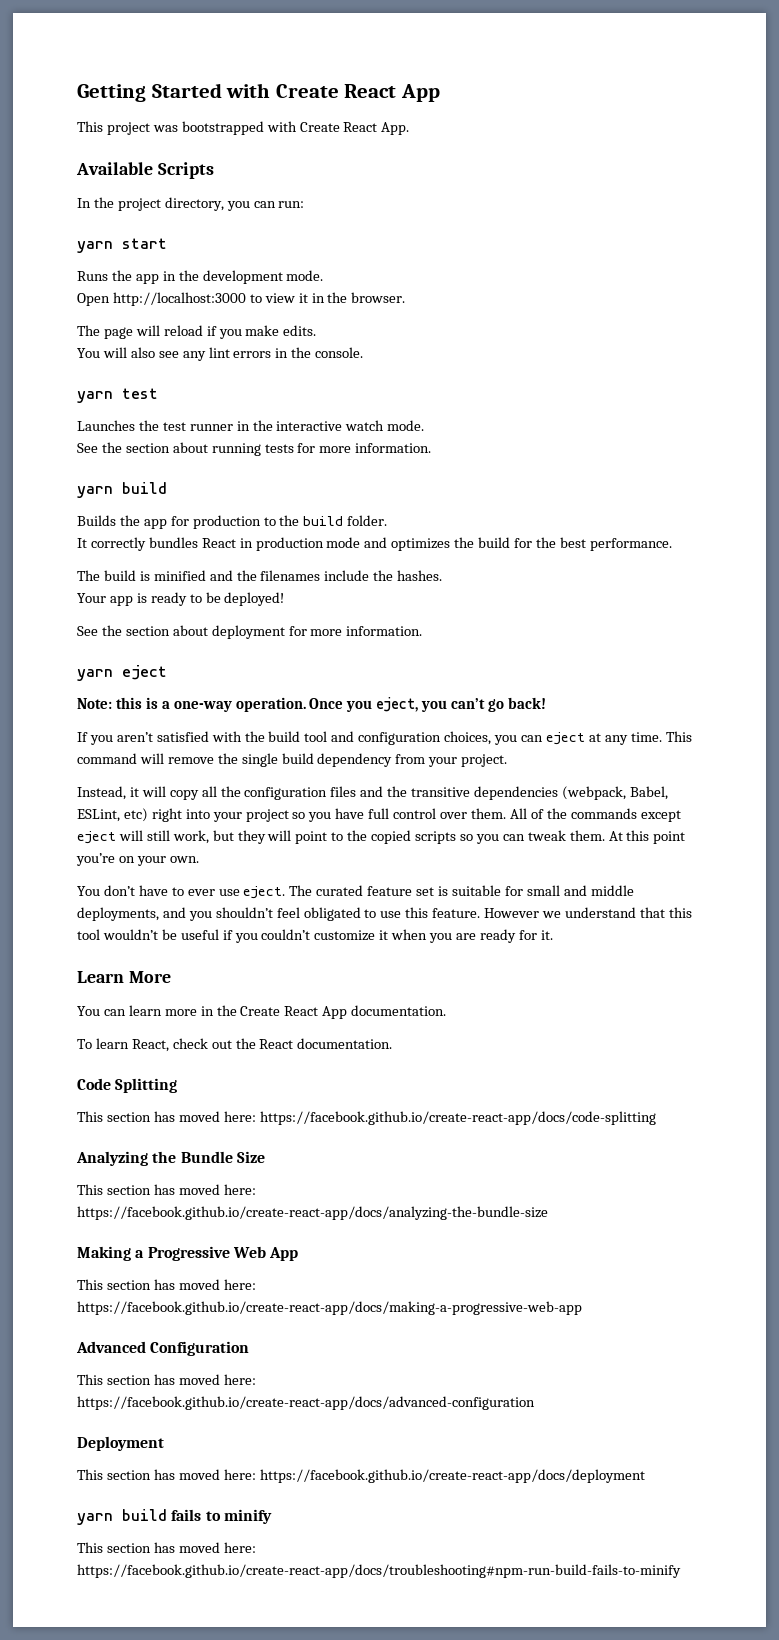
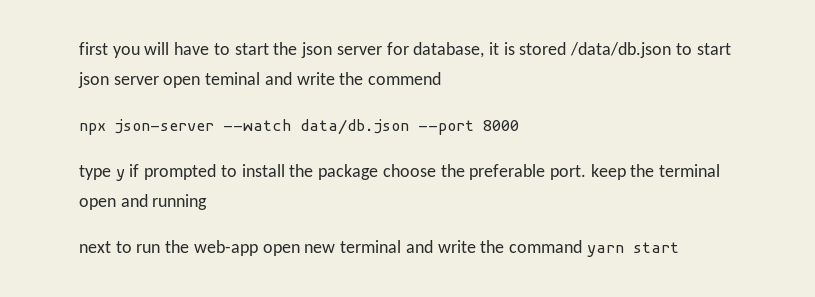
[77,83,440,102] [77,121,410,135] [76,162,214,179] [77,197,305,211] [77,238,167,253] [77,270,324,284] [77,292,406,306] [77,325,317,339] [77,347,364,361] [77,388,158,403] [77,420,425,431] [77,442,432,456] [77,482,167,498] [77,515,388,529] [77,537,672,551] [77,570,443,581] [77,592,285,606] [77,625,423,639] [77,665,167,681] [77,697,546,712] [77,731,692,745] [77,753,508,767] [77,786,668,800] [77,808,681,822] [77,830,686,844] [76,853,199,866] [77,885,634,899] [77,907,692,921] [77,929,553,943] [77,971,171,983] [77,1005,447,1019] [77,1038,393,1052] [77,1078,178,1093] [77,1111,656,1125] [76,1151,265,1166] [77,1184,256,1195] [77,1206,548,1220] [77,1246,299,1261] [77,1279,256,1290] [77,1301,582,1315] [76,1341,250,1356] [77,1374,256,1385] [77,1396,535,1410] [77,1436,164,1451] [77,1469,645,1483] [77,1509,272,1525] [77,1542,256,1553] [77,1564,681,1578] Getting Started with Create React App // This project was bootstrapped with Create React App. // Available Scripts // In the project directory, you can run: // yarn start // Runs the app in the development mode. // Open http://localhost:3000 to view it in the browser. // The page will reload if you make edits. // You will also see any lint errors in the console. // yarn test // Launches the test runner in the interactive watch mode. // See the section about running tests for more information. // yarn build // Builds the app for production to the build folder. // It correctly bundles React in production mode and optimizes the build for the best performance. // The build is minified and the filenames include the hashes. // Your app is ready to be deployed! // See the section about deployment for more information. // yarn eject // Note: this is a one-way operation. Once you eject, you can’t go back! // If you aren’t satisfied with the build tool and configuration choices, you can eject at any time. This command will remove the single build dependency from your project. // Instead, it will copy all the configuration files and the transitive dependencies (webpack, Babel, ESLint, etc) right into your project so you have full control over them. All of the commands except eject will still work, but they will point to the copied scripts so you can tweak them. At this point you’re on your own. // You don’t have to ever use eject. The curated feature set is suitable for small and middle deployments, and you shouldn’t feel obligated to use this feature. However we understand that this tool wouldn’t be useful if you couldn’t customize it when you are ready for it. // Learn More // You can learn more in the Create React App documentation. // To learn React, check out the React documentation. // Code Splitting // This section has moved here: https://facebook.github.io/create-react-app/docs/code-splitting // Analyzing the Bundle Size // This section has moved here: https://facebook.github.io/create-react-app/docs/analyzing-the-bundle-size // Making a Progressive Web App // This section has moved here: https://facebook.github.io/create-react-app/docs/making-a-progressive-web-app // Advanced Configuration // This section has moved here: https://facebook.github.io/create-react-app/docs/advanced-configuration // Deployment // This section has moved here: https://facebook.github.io/create-react-app/docs/deployment // yarn build fails to minify // This section has moved here: https://facebook.github.io/create-react-app/docs/troubleshooting#npm-run-build-fails-to-minify -> [79,42,731,58] [78,72,442,88] [79,119,519,135] [79,164,721,181] [79,194,208,210] [79,240,679,257] first you will have to start the json server for database, it is stored /data/db.json to start json server open teminal and write the commend // npx json-server --watch data/db.json --port 8000 // type y if prompted to install the package choose the preferable port. keep the terminal open and running // next to run the web-app open new terminal and write the command yarn start

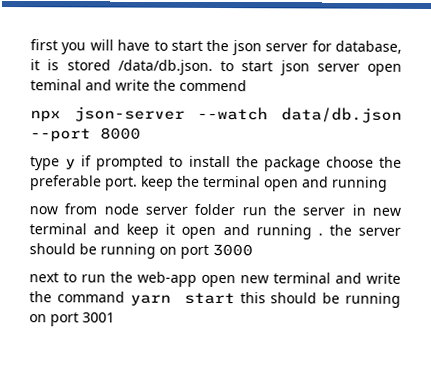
[570,42,672,58] /data/db.json -> [117,59,213,75] /data/db.json.
(208, 202) none -> [29,203,401,216] [29,223,401,240] [29,243,253,259] // now from node server folder run the server in new terminal and keep it open and running . the server should be running on port 3000
(679, 247) none -> [239,292,401,308] [29,312,115,327] this should be running on port 3001

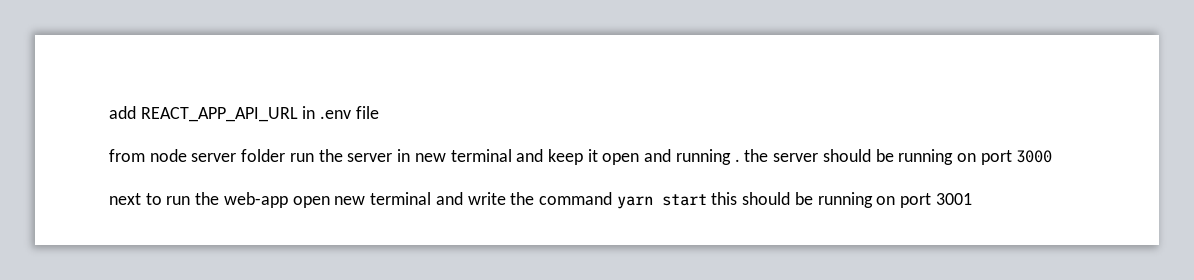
[30,39,402,56] [30,59,402,76] [30,79,247,92] [30,106,402,123] [30,127,141,142] [30,155,402,172] [30,175,388,192] [29,206,58,215] first you will have to start the json server for database, it is stored /data/db.json. to start json server open teminal and write the commend // npx json-server --watch data/db.json --port 8000 // type y if prompted to install the package choose the preferable port. keep the terminal open and running // now -> [109,106,379,122] add REACT_APP_API_URL in .env file //

